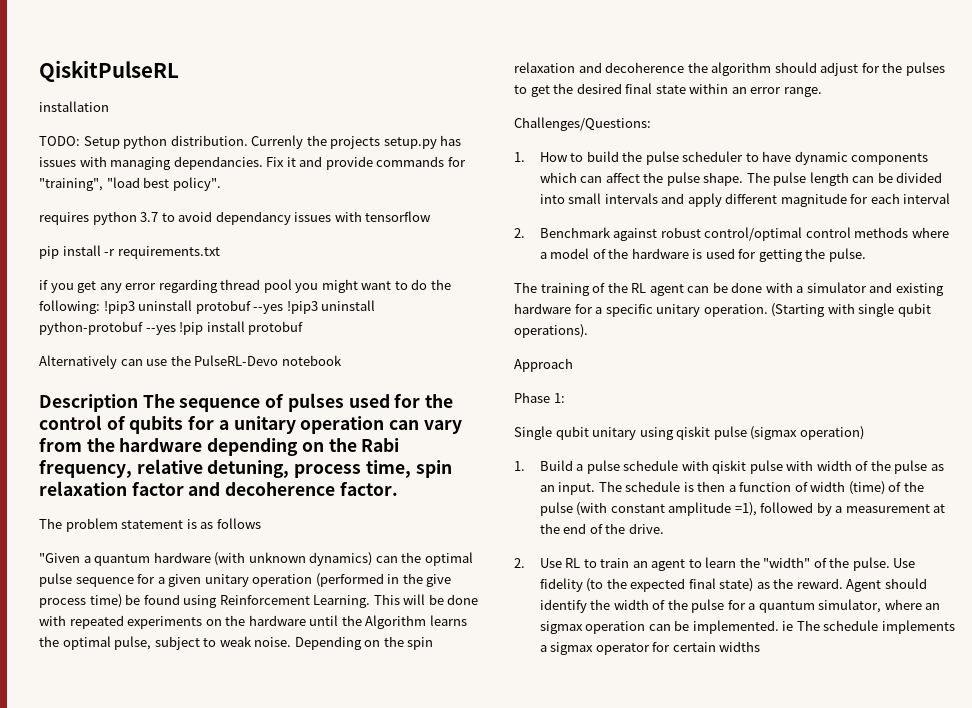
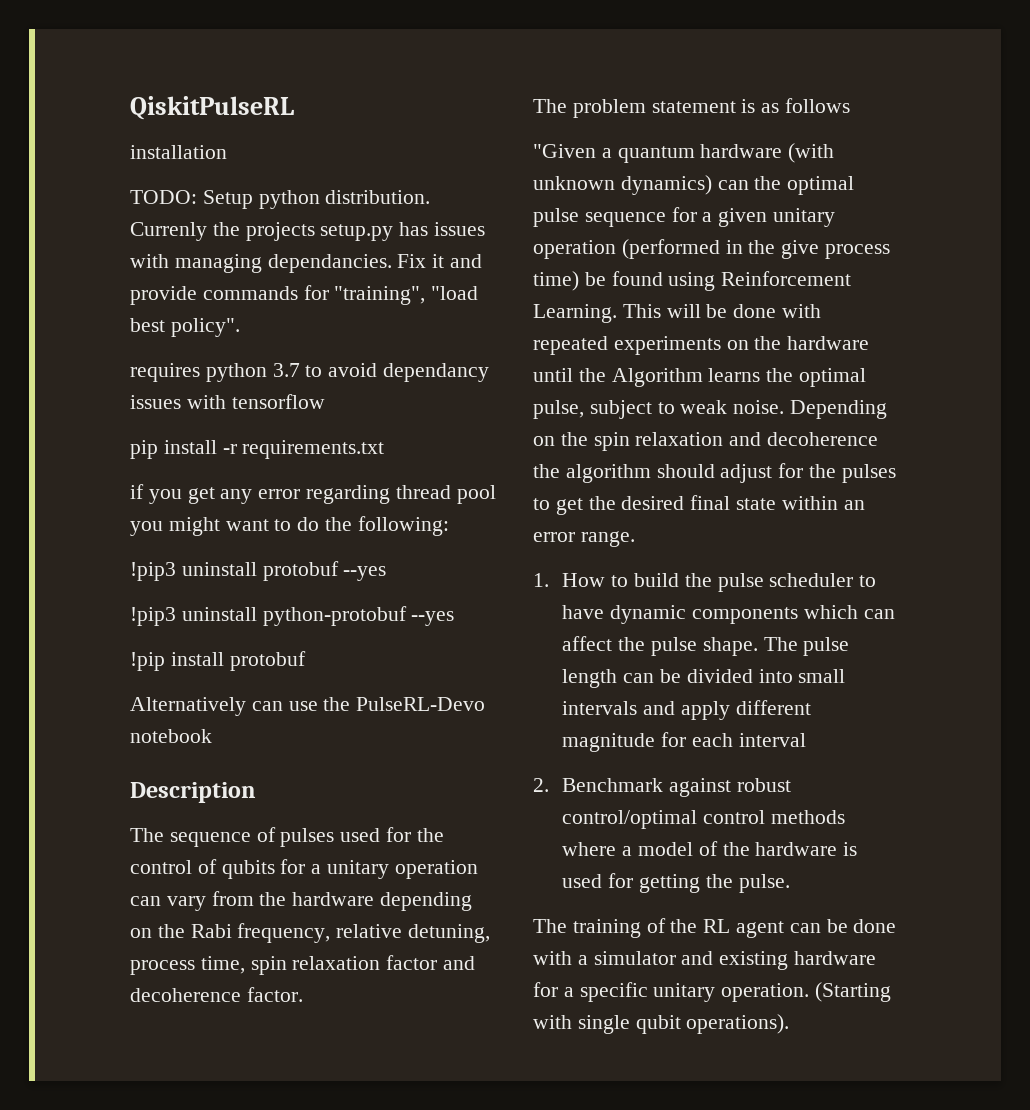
(100, 307) none -> (449, 526) //
(284, 309) none -> (387, 573) //
(176, 330) none -> (455, 618) //
(138, 403) none -> (256, 792) //
[514,117,651,131] // Challenges/Questions: -> (635, 539) none
[514,358,573,372] [514,392,565,403] [514,426,864,440] [514,460,944,474] [539,481,924,495] [539,502,946,516] [539,523,664,534] [514,557,916,571] [539,578,927,592] [539,599,941,613] [539,620,955,634] [539,641,761,655] // Approach // Phase 1: // Single qubit unitary using qiskit pulse (sigmax operation) // 1. Build a pulse schedule with qiskit pulse with width of the pulse as an input. The schedule is then a function of width (time) of the pulse (with constant amplitude =1), followed by a measurement at the end of the drive. // 2. Use RL to train an agent to learn the "width" of the pulse. Use fidelity (to the expected final state) as the reward. Agent should identify the width of the pulse for a quantum simulator, where an sigmax operation can be implemented. ie The schedule implements a sigmax operator for certain widths -> (790, 1024) none

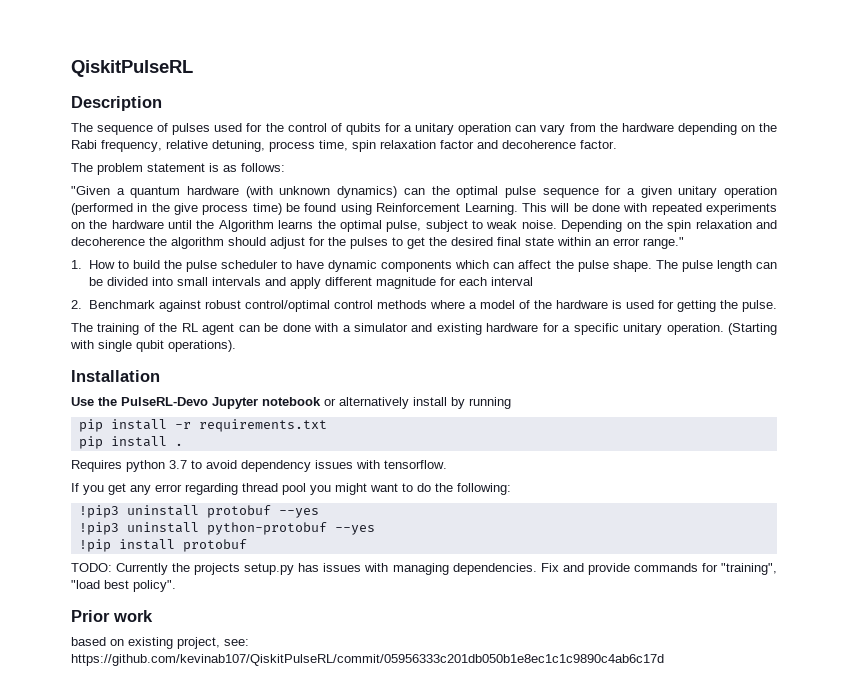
[130,145,227,159] [130,190,431,209] [130,222,486,241] [130,254,483,273] [130,285,479,305] [130,318,240,337] [130,363,490,382] [130,394,325,409] [130,440,385,459] [130,484,496,504] [130,516,449,536] [130,561,387,581] [130,606,455,626] [130,651,306,671] [130,697,486,716] [130,729,212,743] // installation // TODO: Setup python distribution. Currenly the projects setup.py has issues with managing dependancies. Fix it and provide commands for "training", "load best policy". // requires python 3.7 to avoid dependancy issues with tensorflow // pip install -r requirements.txt // if you get any error regarding thread pool you might want to do the following: // !pip3 uninstall protobuf --yes // !pip3 uninstall python-protobuf --yes // !pip install protobuf // Alternatively can use the PulseRL-Devo notebook -> (193, 68) none
[785,98,851,113] follows -> [241,163,285,172] follows:
[580,531,635,547] range. -> [643,237,684,249] range."
(790, 1024) none -> [71,370,160,382] [71,397,511,409] [78,419,327,432] [78,436,183,449] [71,460,447,472] [71,483,511,495] [78,505,319,518] [78,522,375,535] [78,539,247,552] [71,563,778,575] [71,580,176,592] [71,610,153,622] [71,637,249,649] [71,654,664,666] // Installation // Use the PulseRL-Devo Jupyter notebook or alternatively install by running // pip install -r requirements.txt // pip install . // Requires python 3.7 to avoid dependency issues with tensorflow. // If you get any error regarding thread pool you might want to do the following: // !pip3 uninstall protobuf --yes // !pip3 uninstall python-protobuf --yes // !pip install protobuf // TODO: Currently the projects setup.py has issues with managing dependencies. Fix and provide commands for "training", "load best policy". // Prior work // based on existing project, see: https://github.com/kevinab107/QiskitPulseRL/commit/05956333c201db050b1e8ec1c1c9890c4ab6c17d

